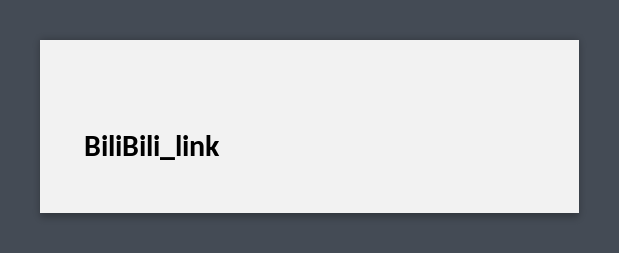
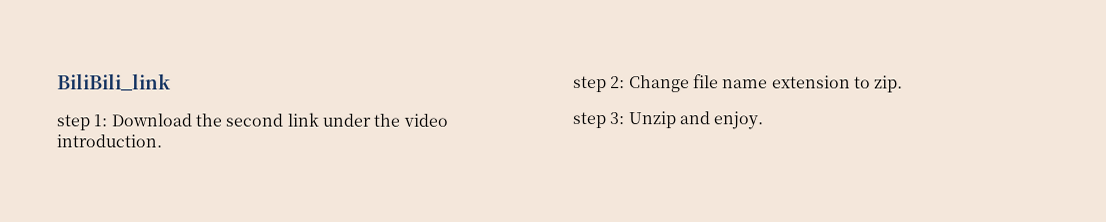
(220, 147) none -> [56,112,448,131] [56,134,162,148] [573,74,904,93] [572,111,764,130] // step 1: Download the second link under the video introduction. // step 2: Change file name extension to zip. // step 3: Unzip and enjoy.

